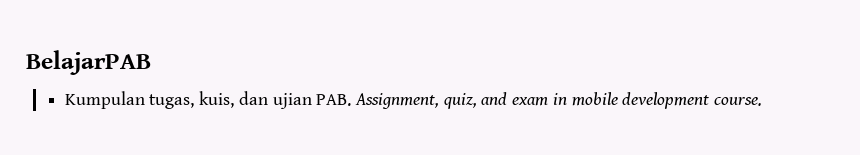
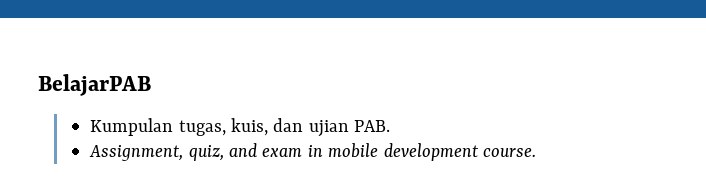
(352, 100) none -> (391, 126) //

